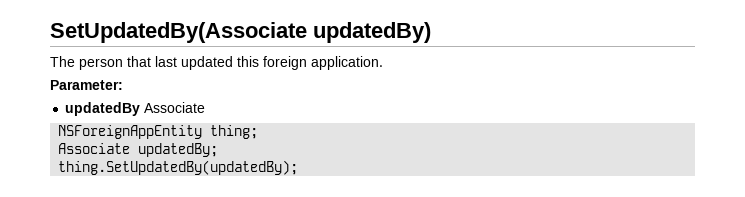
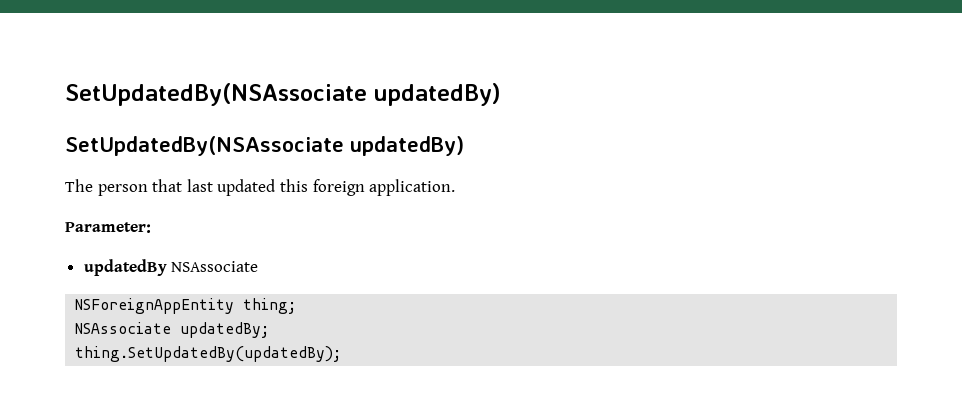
[50,22,307,43] SetUpdatedBy(Associate -> [65,83,501,106] [65,136,344,156] SetUpdatedBy(NSAssociate updatedBy) // SetUpdatedBy(NSAssociate
[144,102,206,113] Associate -> [171,261,259,272] NSAssociate
[58,143,131,154] Associate -> [75,322,172,334] NSAssociate

